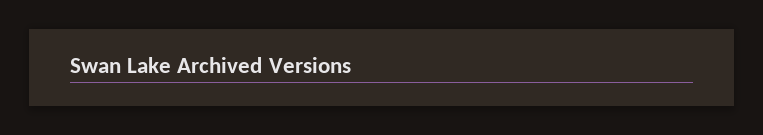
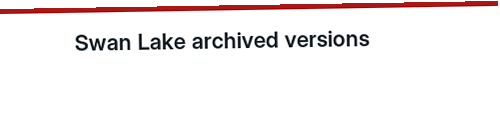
[177,57,351,73] Archived Versions -> [190,30,370,49] archived versions

